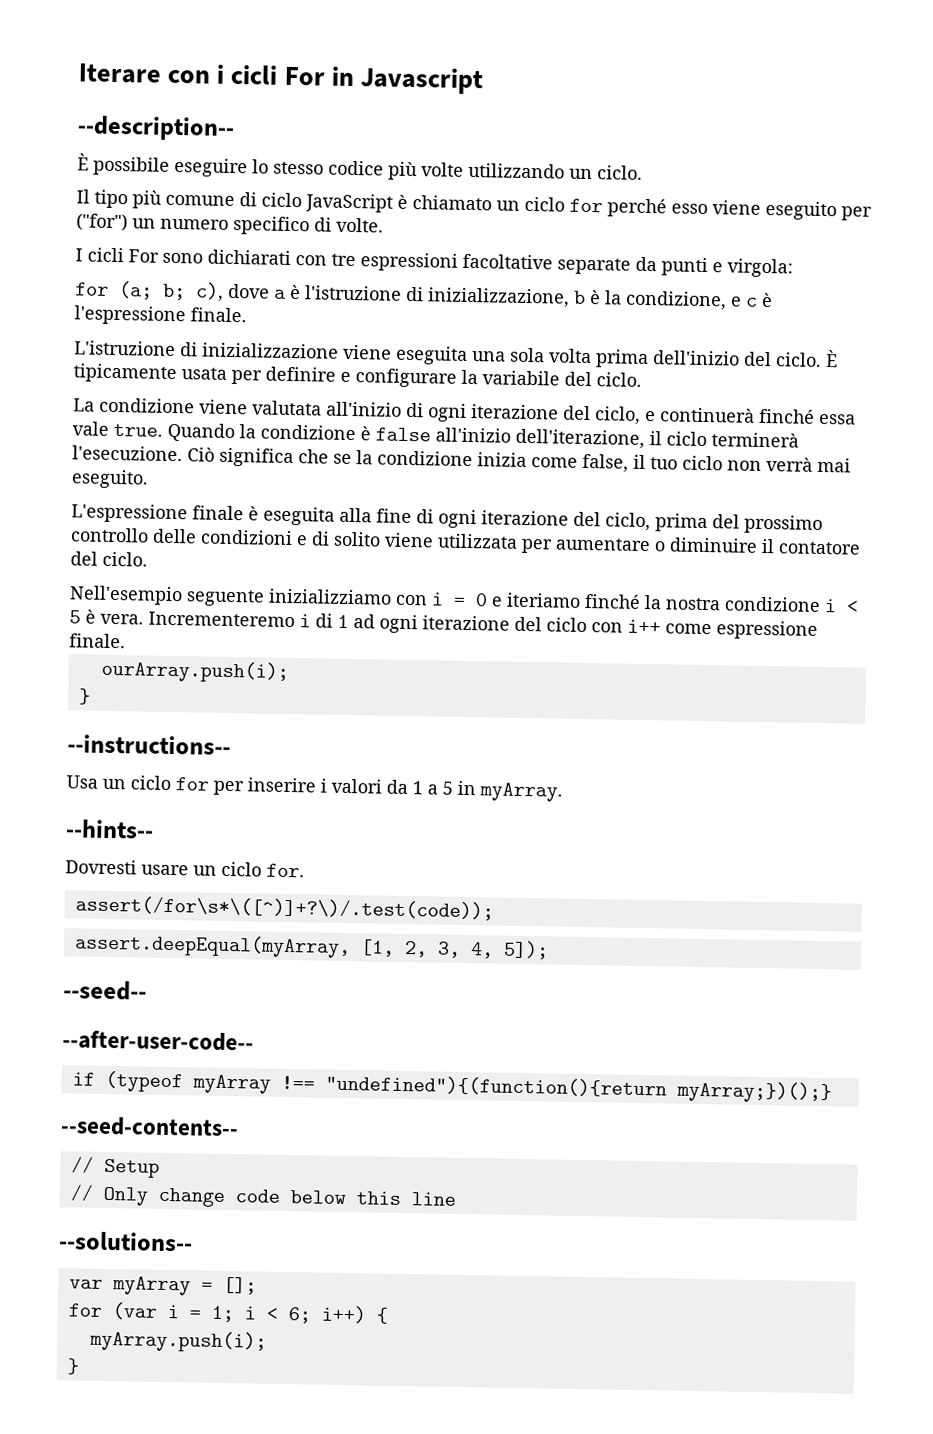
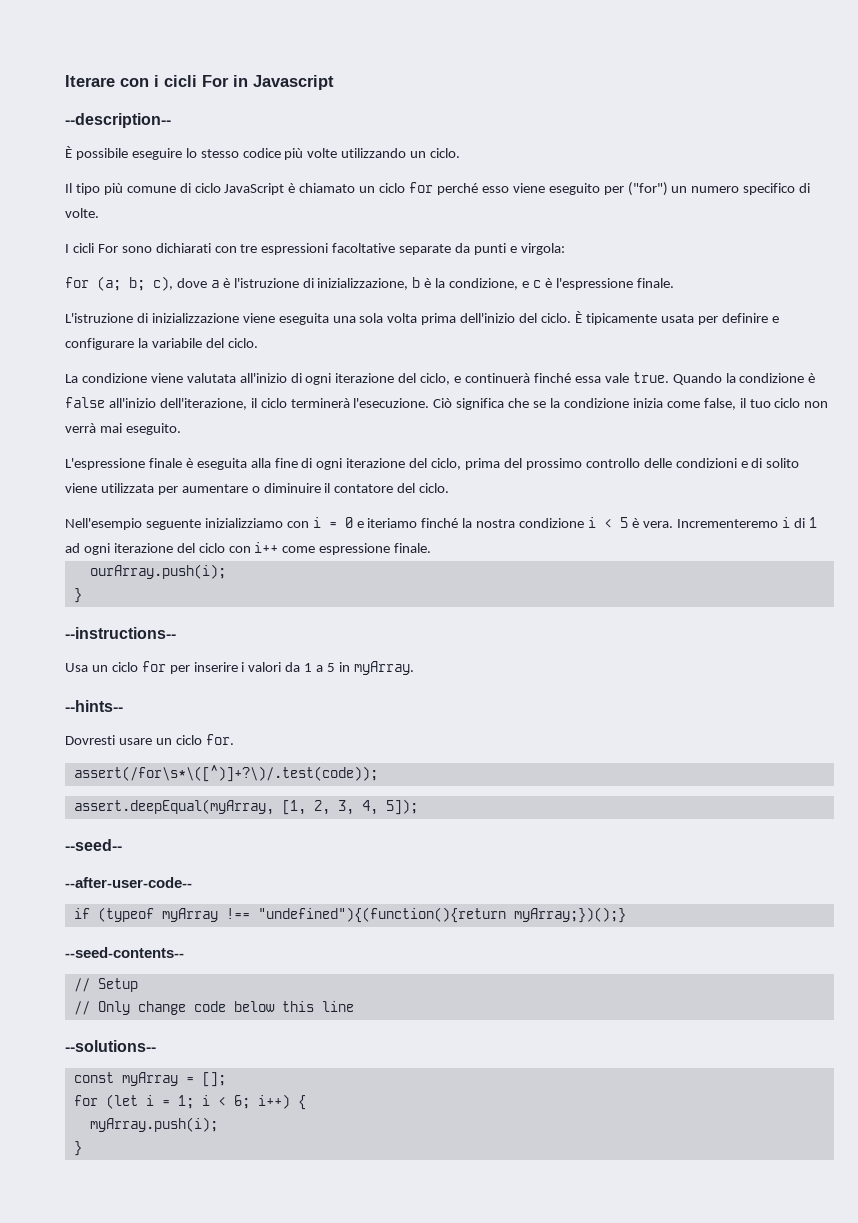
[68,1279,103,1289] var -> [73,1072,114,1083] const
[111,1302,158,1320] (var -> [105,1094,138,1109] (let

